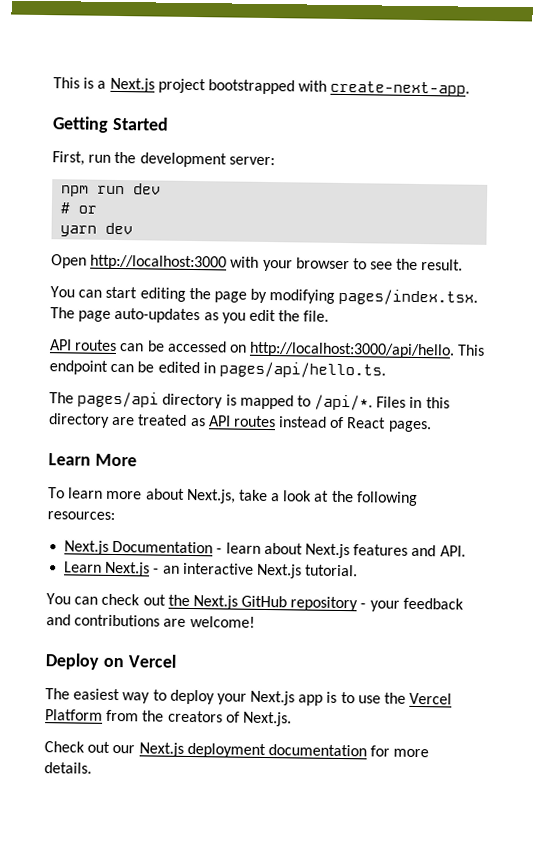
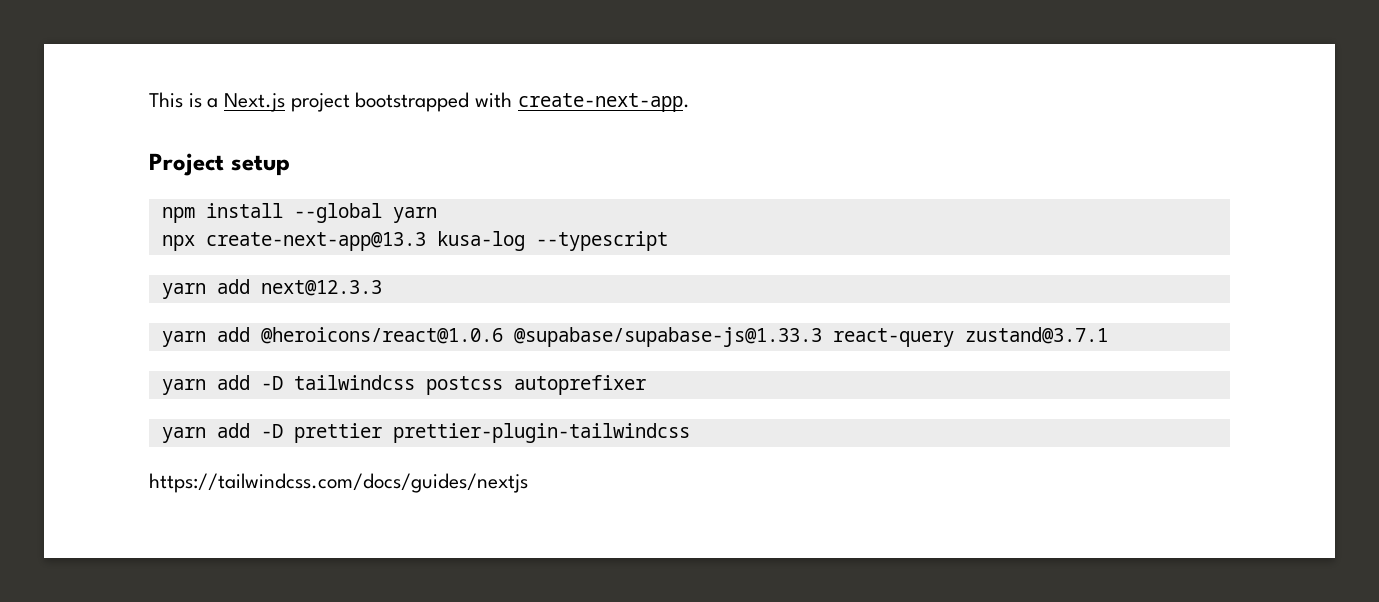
[52,116,169,133] [52,151,275,168] [61,183,162,197] [60,202,98,214] [60,222,134,237] [51,254,464,272] [50,286,479,306] [50,307,330,324] [50,339,486,359] [49,360,386,379] [49,391,450,411] [48,413,432,433] [48,453,137,467] [48,487,418,507] [47,511,115,520] [64,540,466,559] [64,561,359,579] [46,593,464,612] [46,614,255,628] [45,653,176,670] [45,688,453,706] [45,709,292,727] [44,741,430,759] [44,762,92,774] Getting Started // First, run the development server: // npm run dev // # or // yarn dev // Open http://localhost:3000 with your browser to see the result. // You can start editing the page by modifying pages/index.tsx. The page auto-updates as you edit the file. // API routes can be accessed on http://localhost:3000/api/hello. This endpoint can be edited in pages/api/hello.ts. // The pages/api directory is mapped to /api/*. Files in this directory are treated as API routes instead of React pages. // Learn More // To learn more about Next.js, take a look at the following resources: // Next.js Documentation - learn about Next.js features and API. // Learn Next.js - an interactive Next.js tutorial. // You can check out the Next.js GitHub repository - your feedback and contributions are welcome! // Deploy on Vercel // The easiest way to deploy your Next.js app is to use the Vercel Platform from the creators of Next.js. // Check out our Next.js deployment documentation for more details. -> [149,153,290,176] [161,203,437,223] [161,231,668,251] [161,279,382,299] [161,327,1108,347] [161,375,646,395] [161,423,690,443] [149,473,528,493] Project setup // npm install --global yarn // npx create-next-app@13.3 kusa-log --typescript // yarn add next@12.3.3 // yarn add @heroicons/react@1.0.6 @supabase/supabase-js@1.33.3 react-query zustand@3.7.1 // yarn add -D tailwindcss postcss autoprefixer // yarn add -D prettier prettier-plugin-tailwindcss // https://tailwindcss.com/docs/guides/nextjs

